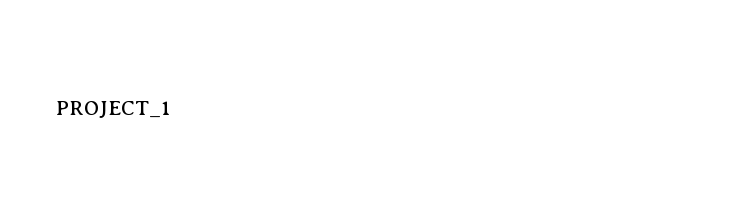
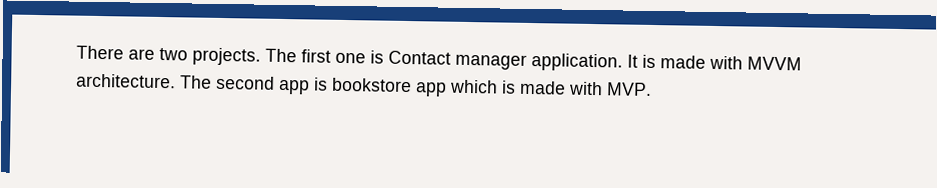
[56,101,170,118] PROJECT_1 -> [76,45,802,72] [76,73,652,97] There are two projects. The first one is Contact manager application. It is made with MVVM architecture. The second app is bookstore app which is made with MVP.

